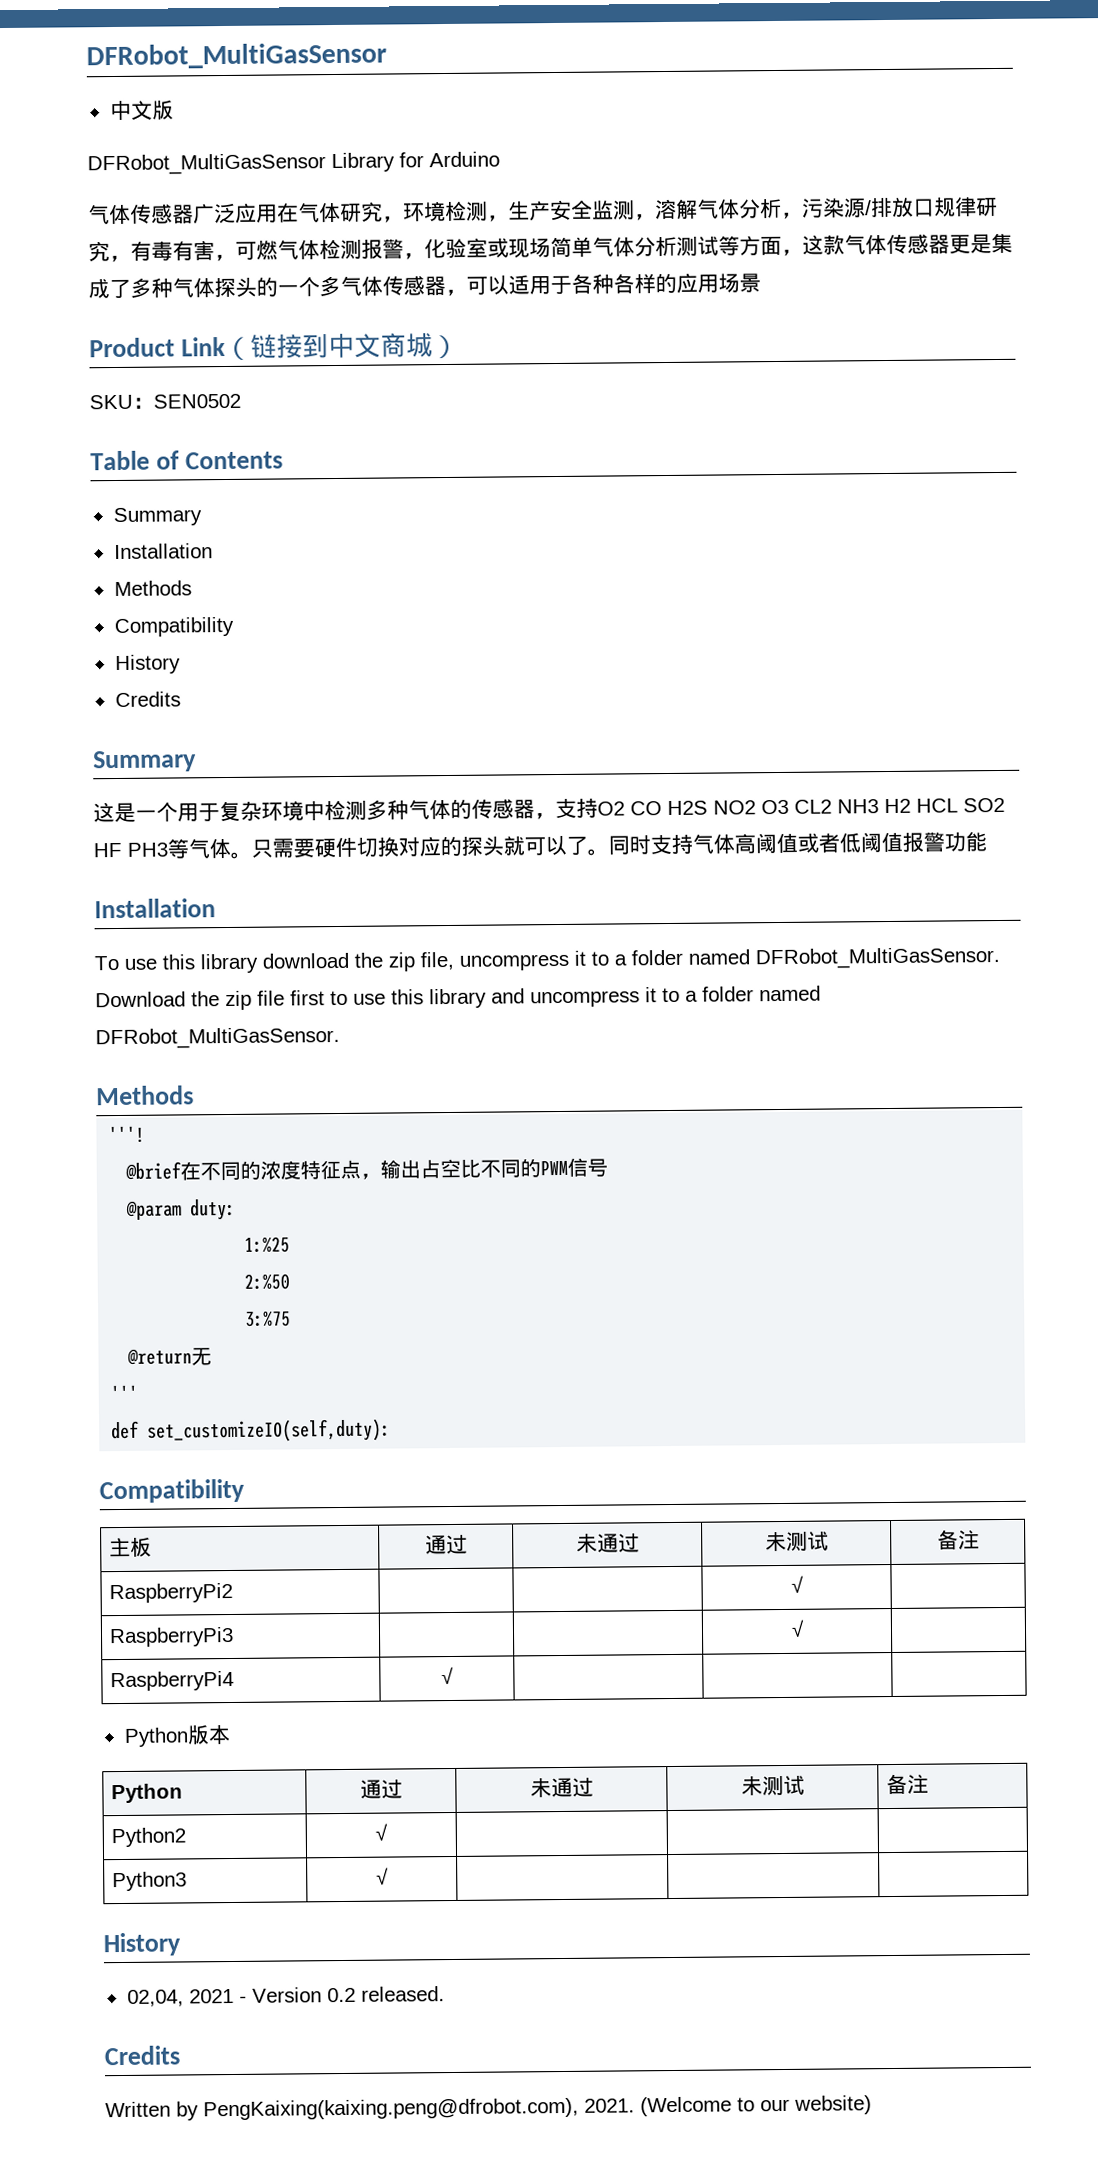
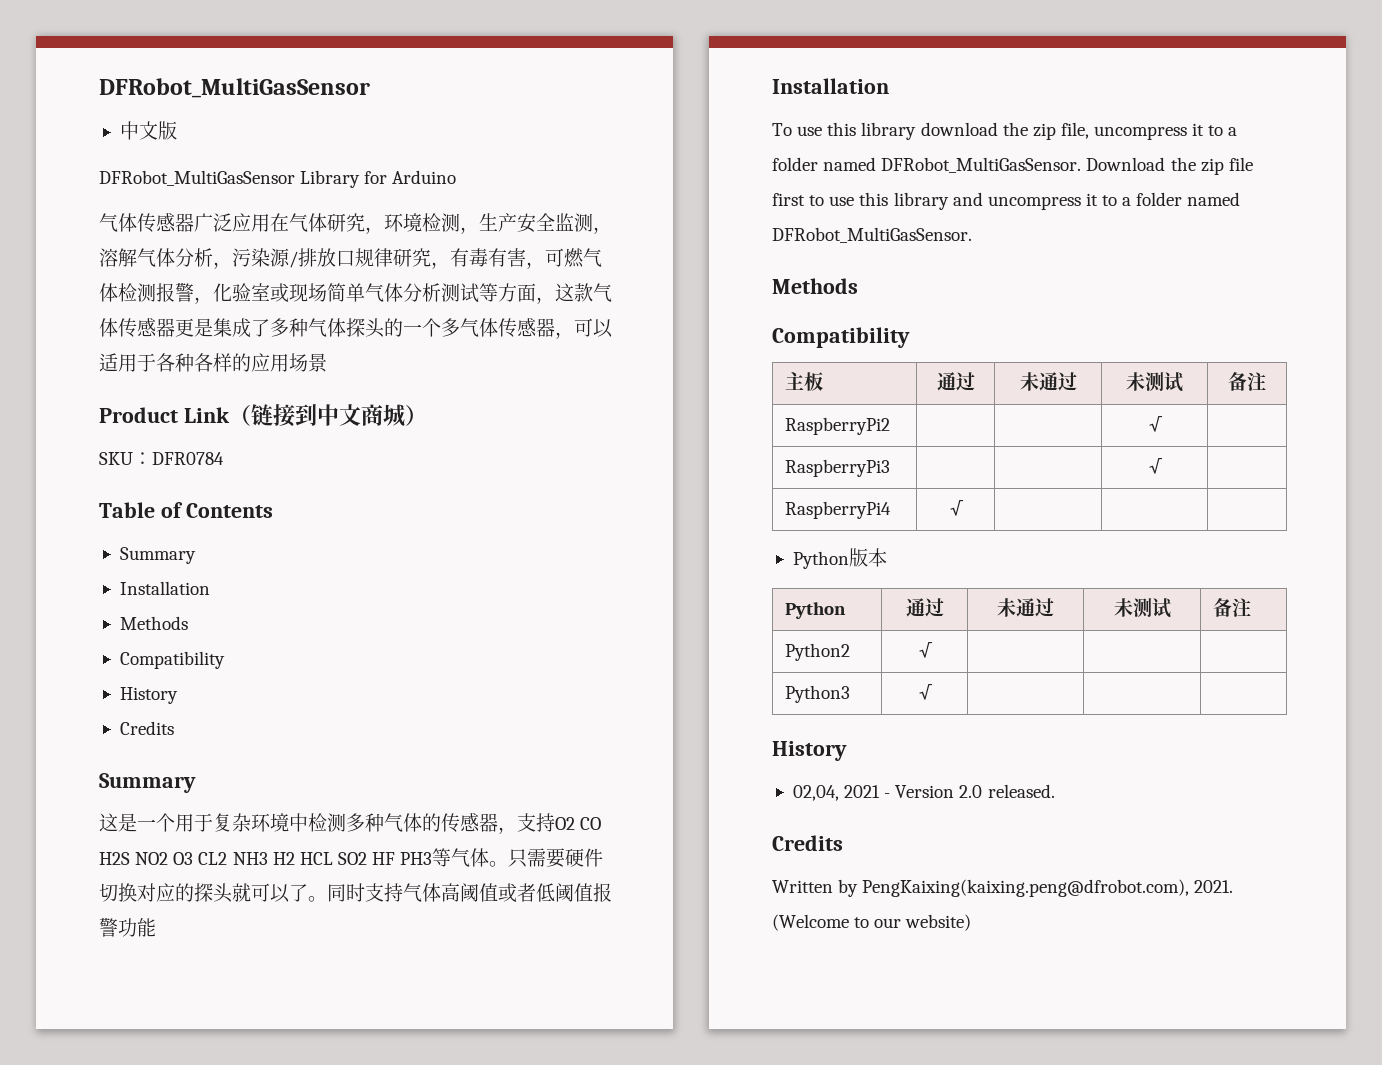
[153,393,241,409] SEN0502 -> [152,452,224,465] DFR0784
[108,1125,146,1144] [125,1157,609,1181] [126,1198,237,1221] [244,1236,291,1253] [244,1273,291,1290] [245,1310,292,1327] [127,1347,213,1366] [110,1384,139,1402] [111,1418,392,1443] // '''! // @brief在不同的浓度特征点，输出占空比不同的PWM信号 // @param duty: // 1:%25 // 2:%50 // 3:%75 // @return无 // ''' // def set_customizeIO(self,duty): -> (858, 286) none
[326,1987,356,2003] 0.2 -> [959,785,983,798] 2.0

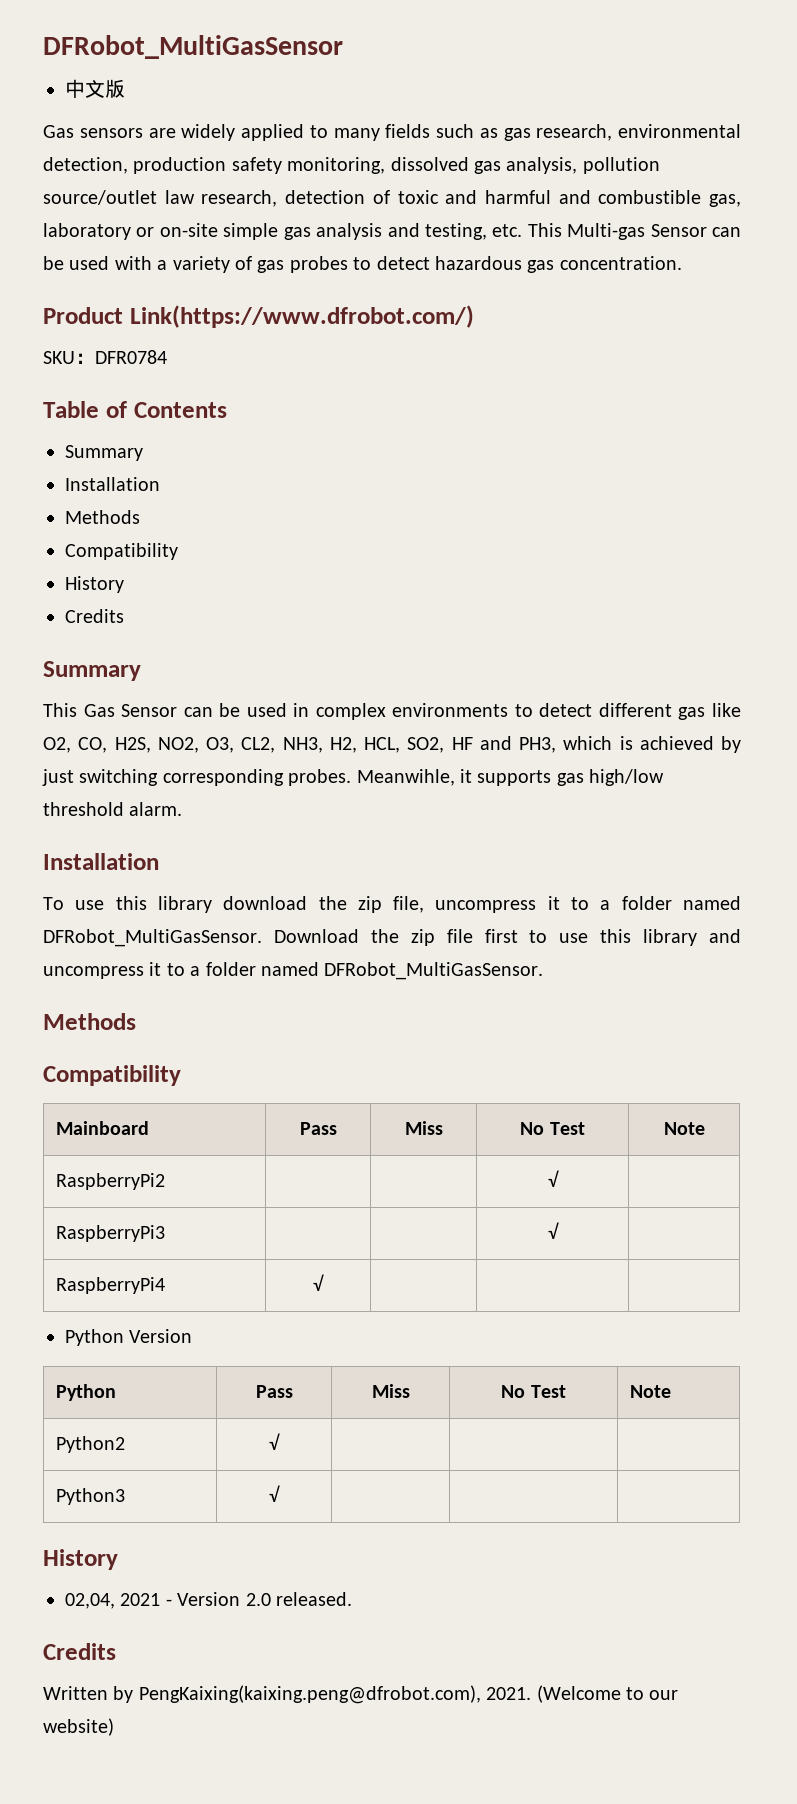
[99,170,457,188] [99,213,612,234] [99,248,602,269] [99,282,612,304] [99,318,613,339] [99,353,327,372] [99,404,427,427] DFRobot_MultiGasSensor Library for Arduino // 气体传感器广泛应用在气体研究，环境检测，生产安全监测，溶解气体分析，污染源/排放口规律研究，有毒有害，可燃气体检测报警，化验室或现场简单气体分析测试等方面，这款气体传感器更是集成了多种气体探头的一个多气体传感器，可以适用于各种各样的应用场景 // Product Link（链接到中文商城） -> [43,124,741,141] [43,157,660,174] [43,190,741,207] [43,223,741,240] [43,256,682,273] [43,305,474,328] Gas sensors are widely applied to many fields such as gas research, environmental detection, production safety monitoring, dissolved gas analysis, pollution source/outlet law research, detection of toxic and harmful and combustible gas, laboratory or on-site simple gas analysis and testing, etc. This Multi-gas Sensor can be used with a variety of gas probes to detect hazardous gas concentration. // Product Link(https://www.dfrobot.com/)
[99,813,602,834] [99,848,604,868] [99,883,612,903] [99,917,156,937] 这是一个用于复杂环境中检测多种气体的传感器，支持O2 CO H2S NO2 O3 CL2 NH3 H2 HCL SO2 HF PH3等气体。只需要硬件切换对应的探头就可以了。同时支持气体高阈值或者低阈值报警功能 -> [43,703,742,720] [43,736,741,753] [42,769,665,786] [43,802,183,816] This Gas Sensor can be used in complex environments to detect different gas like O2, CO, H2S, NO2, O3, CL2, NH3, H2, HCL, SO2, HF and PH3, which is achieved by just switching corresponding probes. Meanwihle, it supports gas high/low threshold alarm.
[785,372,824,391] [936,372,975,391] [1019,372,1077,391] [1126,372,1183,392] [1228,372,1266,391] 主板 | 通过 | 未通过 | 未测试 | 备注 -> [55,1121,149,1135] [299,1122,337,1135] [404,1121,443,1135] [520,1122,585,1135] [663,1122,705,1135] Mainboard | Pass | Miss | No Test | Note
[848,548,887,567] 版本 -> [129,1329,193,1343] Version
[905,598,944,617] [997,598,1054,617] [1113,598,1171,618] [1213,598,1252,617] 通过 | 未通过 | 未测试 | 备注 -> [255,1385,293,1398] [371,1384,410,1398] [501,1385,566,1398] [629,1385,671,1398] Pass | Miss | No Test | Note

